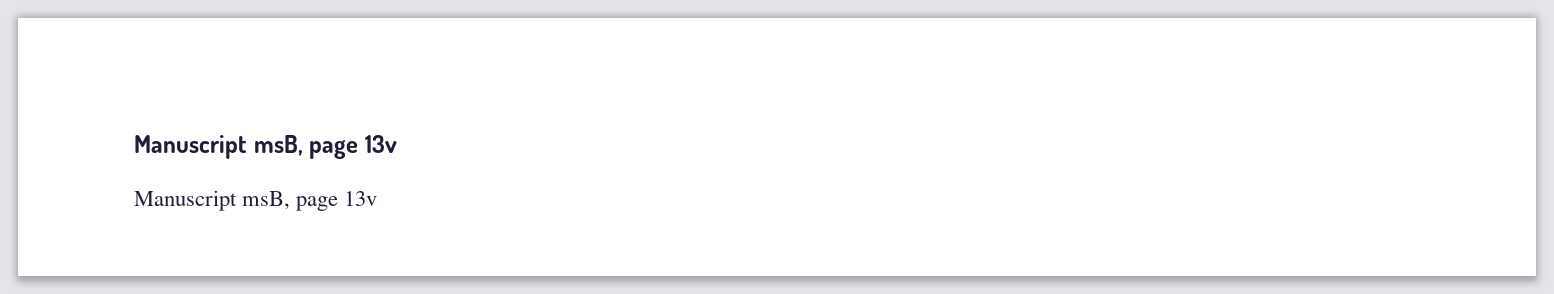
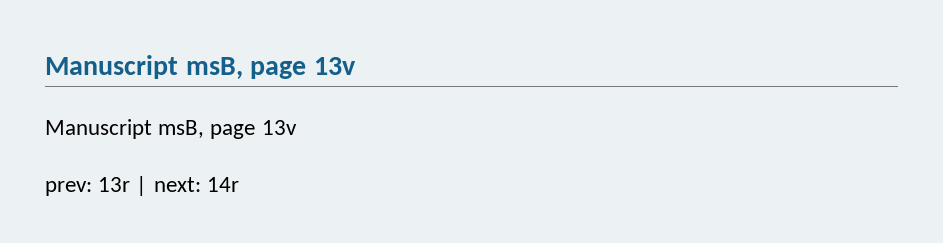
(378, 198) none -> [45,176,239,196] // prev: 13r | next: 14r

